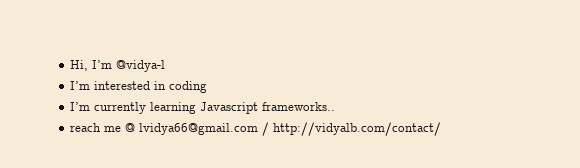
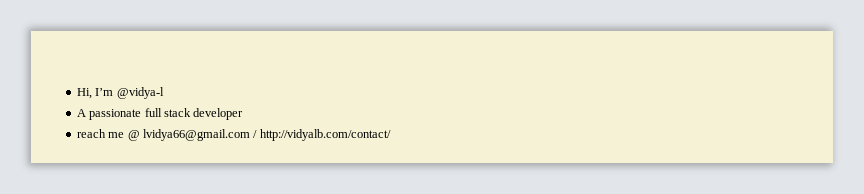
[70,81,208,93] [70,102,336,114] I’m interested in coding // I’m currently learning Javascript frameworks.. -> [76,108,244,120] A passionate full stack developer

